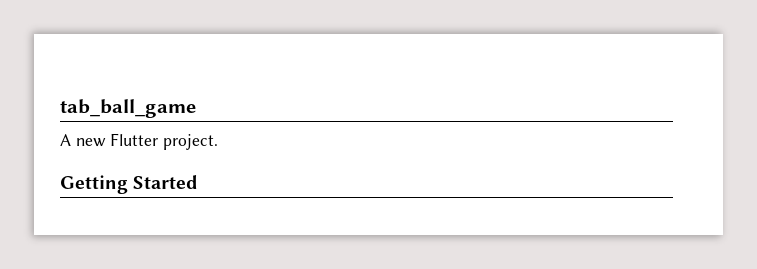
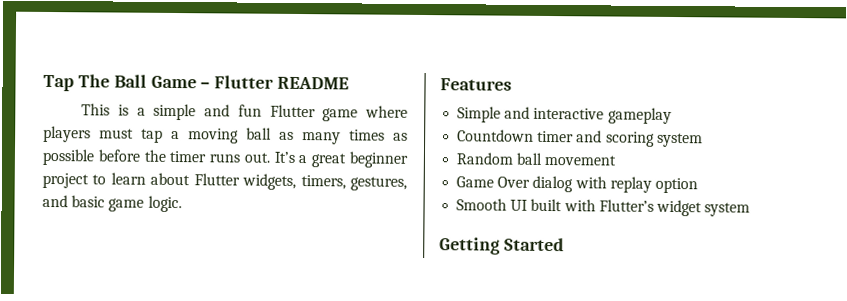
[60,99,196,118] [60,133,219,150] tab_ball_game // A new Flutter project. -> [43,74,350,92] [81,103,408,122] [43,125,408,145] [42,148,408,168] [42,172,407,191] [42,194,182,213] [440,78,512,91] [457,106,672,124] [457,129,703,148] [456,152,617,166] [456,175,698,194] [456,198,751,217] Tap The Ball Game – Flutter README // This is a simple and fun Flutter game where players must tap a moving ball as many times as possible before the timer runs out. It’s a great beginner project to learn about Flutter widgets, timers, gestures, and basic game logic. // Features // Simple and interactive gameplay // Countdown timer and scoring system // Random ball movement // Game Over dialog with replay option // Smooth UI built with Flutter’s widget system

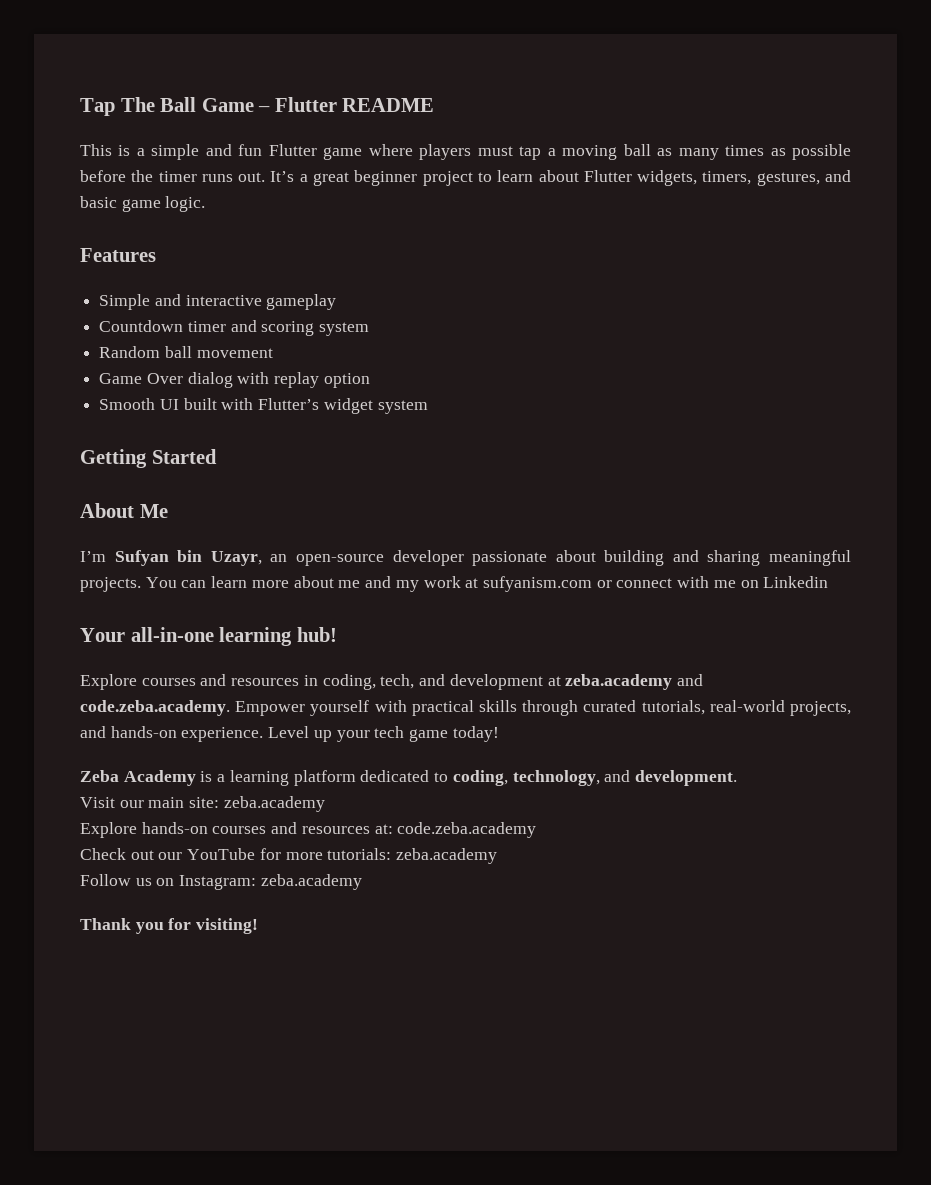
(564, 244) none -> [80,503,168,518] [80,550,852,566] [80,576,829,592] [80,627,337,646] [80,674,703,690] [80,700,851,716] [80,726,499,742] [80,770,737,786] [80,796,325,812] [80,822,537,838] [80,848,498,864] [80,874,362,890] [80,918,259,934] // About Me // I’m Sufyan bin Uzayr, an open-source developer passionate about building and sharing meaningful projects. You can learn more about me and my work at sufyanism.com or connect with me on Linkedin // Your all-in-one learning hub! // Explore courses and resources in coding, tech, and development at zeba.academy and code.zeba.academy. Empower yourself with practical skills through curated tutorials, real-world projects, and hands-on experience. Level up your tech game today! // Zeba Academy is a learning platform dedicated to coding, technology, and development. // Visit our main site: zeba.academy // Explore hands-on courses and resources at: code.zeba.academy // Check out our YouTube for more tutorials: zeba.academy // Follow us on Instagram: zeba.academy // Thank you for visiting!

